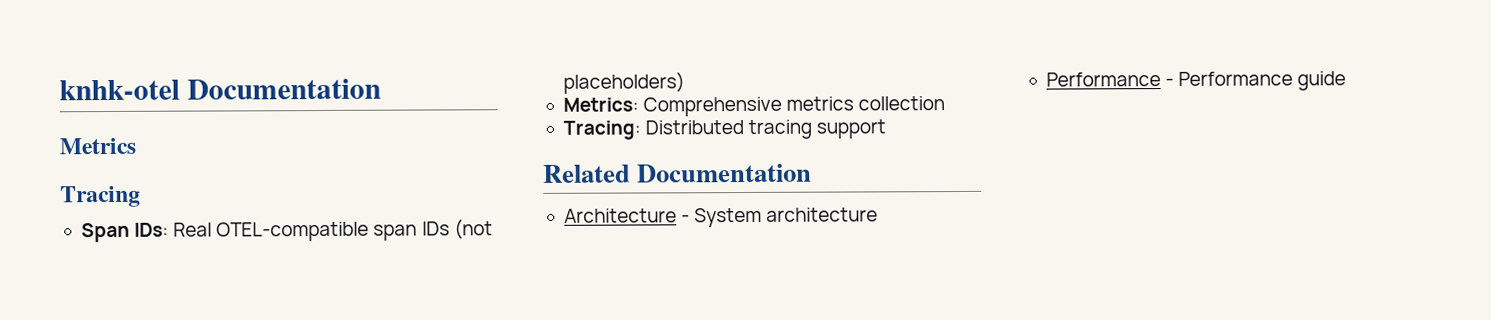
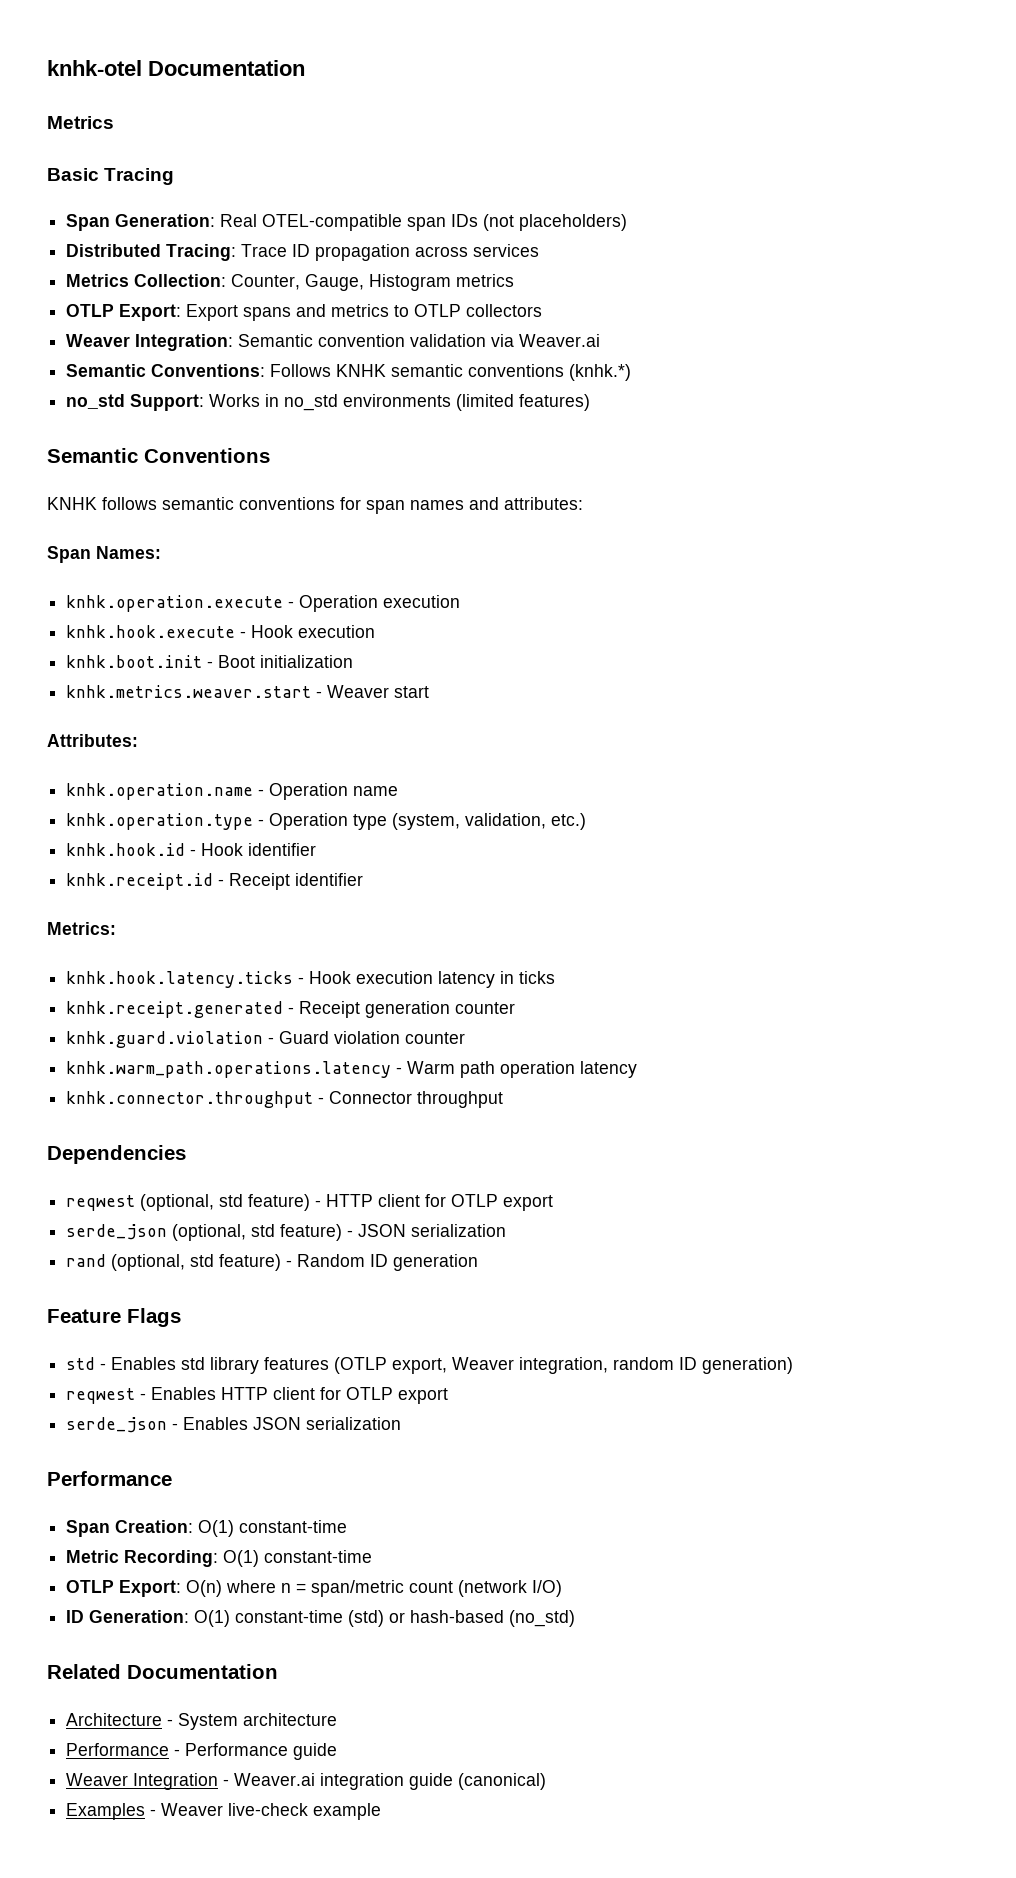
(136, 146) none -> [47,168,99,181] Basic
[134,222,170,237] IDs: -> [115,214,216,227] Generation:
[562,96,946,117] [562,119,887,140] Metrics: Comprehensive metrics collection // Tracing: Distributed tracing support -> [66,244,540,261] [66,274,515,291] [66,304,543,321] [66,334,601,351] [66,364,632,381] [66,394,591,411] [47,448,270,463] [47,497,583,514] [47,546,161,563] [66,595,461,612] [66,625,376,638] [66,655,354,668] [66,685,430,698] [47,734,138,747] [66,783,399,800] [66,813,587,830] [66,843,317,856] [66,873,364,890] [47,922,116,935] [66,971,556,988] [66,1001,516,1018] [66,1031,466,1048] [66,1061,638,1078] [66,1091,504,1108] [47,1145,186,1164] [66,1194,554,1211] [66,1224,507,1241] [66,1254,479,1271] [47,1308,181,1327] [66,1357,794,1374] [66,1387,449,1404] [66,1417,402,1433] [47,1471,172,1486] [66,1520,348,1537] [66,1550,373,1567] [66,1580,563,1597] [66,1610,576,1627] Distributed Tracing: Trace ID propagation across services // Metrics Collection: Counter, Gauge, Histogram metrics // OTLP Export: Export spans and metrics to OTLP collectors // Weaver Integration: Semantic convention validation via Weaver.ai // Semantic Conventions: Follows KNHK semantic conventions (knhk.*) // no_std Support: Works in no_std environments (limited features) // Semantic Conventions // KNHK follows semantic conventions for span names and attributes: // Span Names: // knhk.operation.execute - Operation execution // knhk.hook.execute - Hook execution // knhk.boot.init - Boot initialization // knhk.metrics.weaver.start - Weaver start // Attributes: // knhk.operation.name - Operation name // knhk.operation.type - Operation type (system, validation, etc.) // knhk.hook.id - Hook identifier // knhk.receipt.id - Receipt identifier // Metrics: // knhk.hook.latency.ticks - Hook execution latency in ticks // knhk.receipt.generated - Receipt generation counter // knhk.guard.violation - Guard violation counter // knhk.warm_path.operations.latency - Warm path operation latency // knhk.connector.throughput - Connector throughput // Dependencies // reqwest (optional, std feature) - HTTP client for OTLP export // serde_json (optional, std feature) - JSON serialization // rand (optional, std feature) - Random ID generation // Feature Flags // std - Enables std library features (OTLP export, Weaver integration, random ID generation) // reqwest - Enables HTTP client for OTLP export // serde_json - Enables JSON serialization // Performance // Span Creation: O(1) constant-time // Metric Recording: O(1) constant-time // OTLP Export: O(n) where n = span/metric count (network I/O) // ID Generation: O(1) constant-time (std) or hash-based (no_std)
(1347, 81) none -> [66,1773,547,1790] [66,1803,382,1820] // Weaver Integration - Weaver.ai integration guide (canonical) // Examples - Weaver live-check example

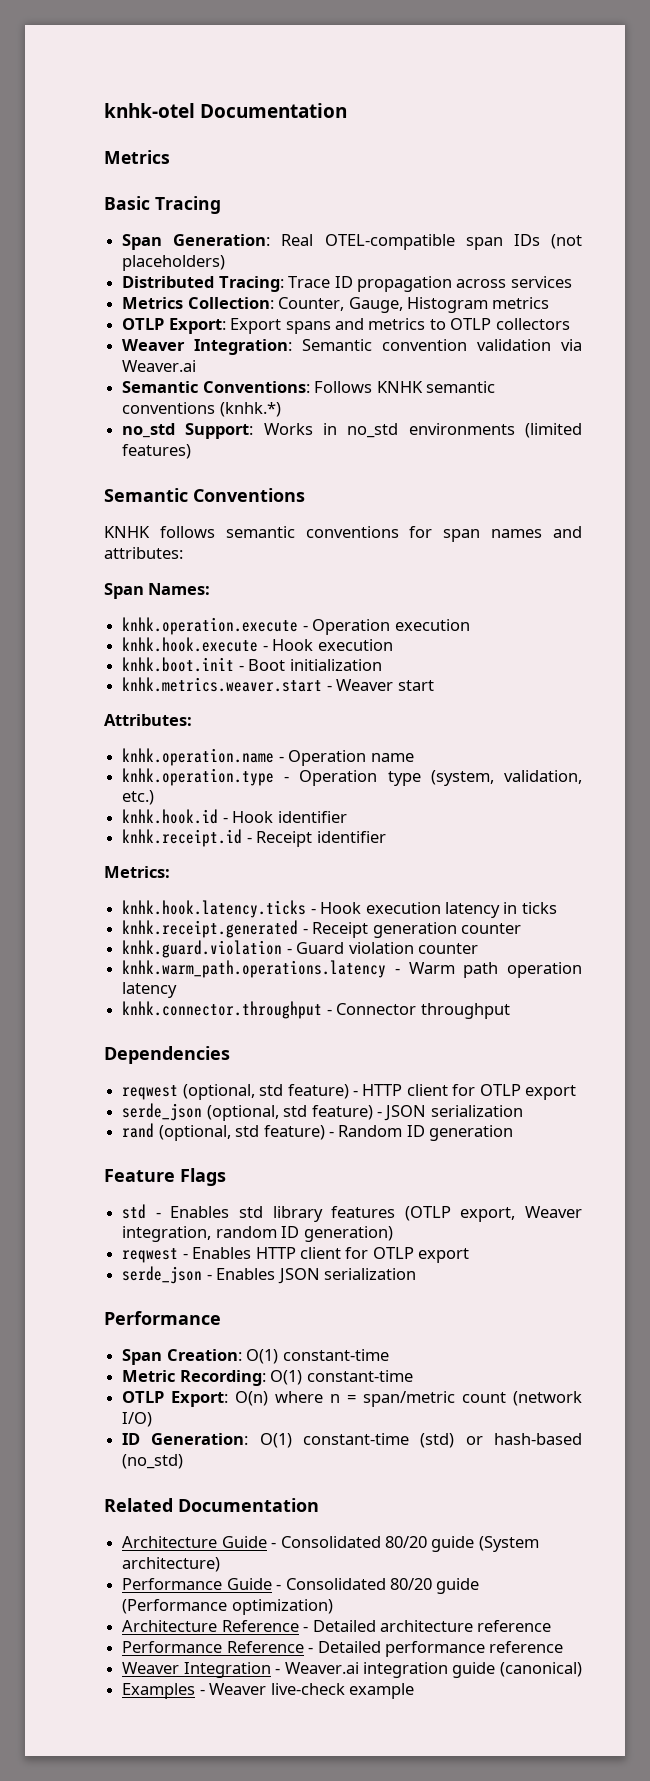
[167,1713,338,1730] [66,1743,338,1760] - System architecture // Performance - Performance guide -> [221,1536,539,1552] [122,1557,221,1572] [122,1578,480,1594] [122,1599,333,1615] [122,1620,552,1632] [122,1641,564,1657] Guide - Consolidated 80/20 guide (System architecture) // Performance Guide - Consolidated 80/20 guide (Performance optimization) // Architecture Reference - Detailed architecture reference // Performance Reference - Detailed performance reference

